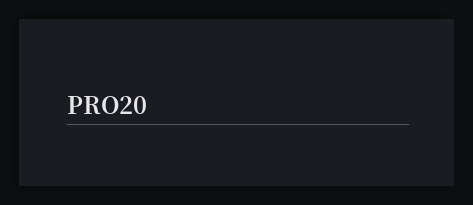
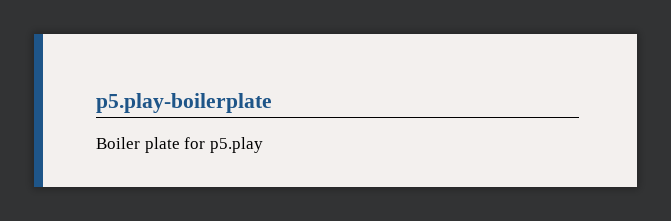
[67,96,147,114] PRO20 -> [96,93,272,113] [96,137,263,153] p5.play-boilerplate // Boiler plate for p5.play

